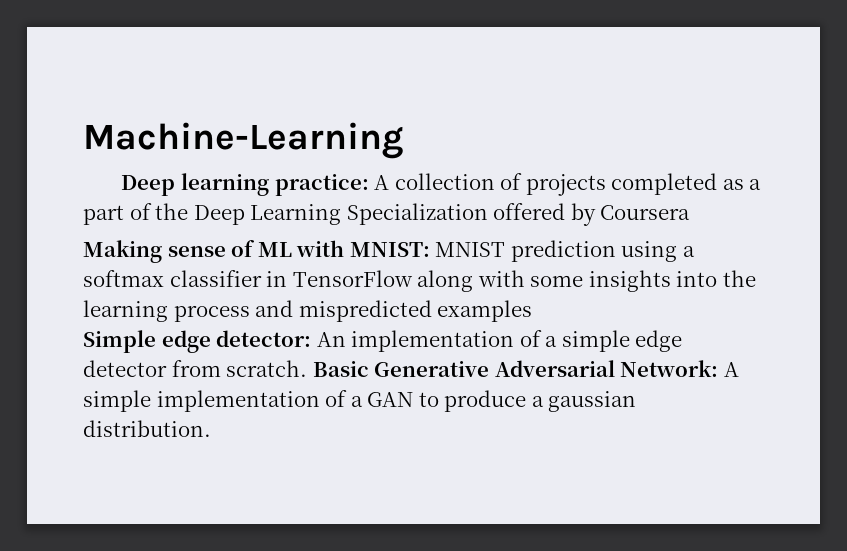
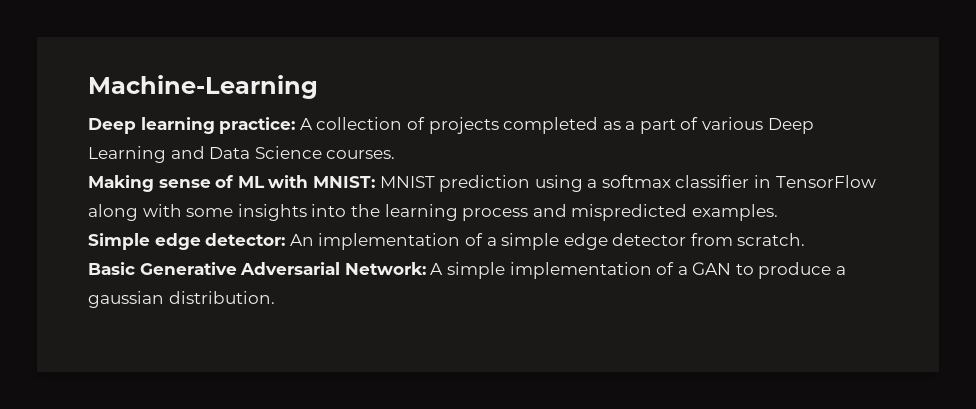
[155,203,189,220] the -> [702,117,764,130] various
[346,203,691,226] Specialization offered by Coursera -> [170,146,396,159] and Data Science courses.
[437,300,533,322] examples -> [691,204,778,221] examples.
(308, 368) none -> (806, 239) //

